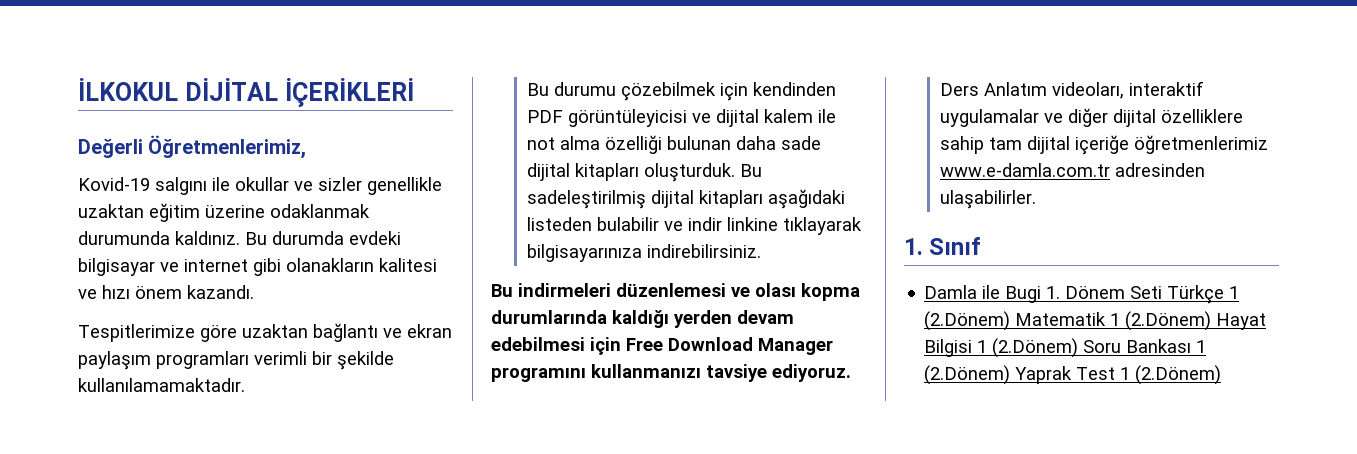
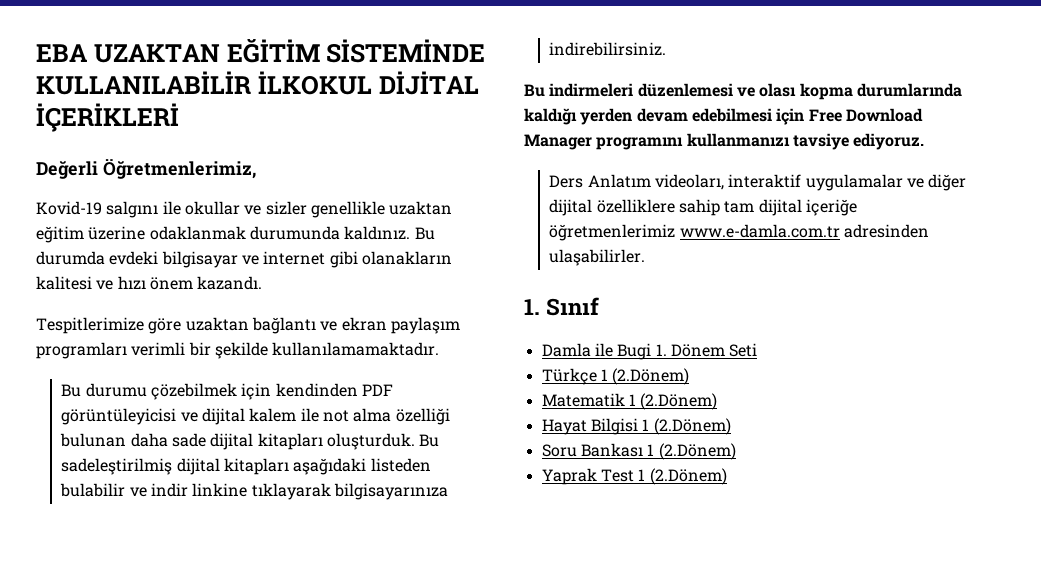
(78, 89) none -> [36,39,486,63] [36,71,251,95] EBA UZAKTAN EĞİTİM SİSTEMİNDE KULLANILABİLİR
(1163, 292) none -> (758, 350) //
(1011, 321) none -> (690, 376) //
(1212, 321) none -> (718, 401) //
(1079, 348) none -> (731, 426) //
(1011, 375) none -> (736, 451) //

